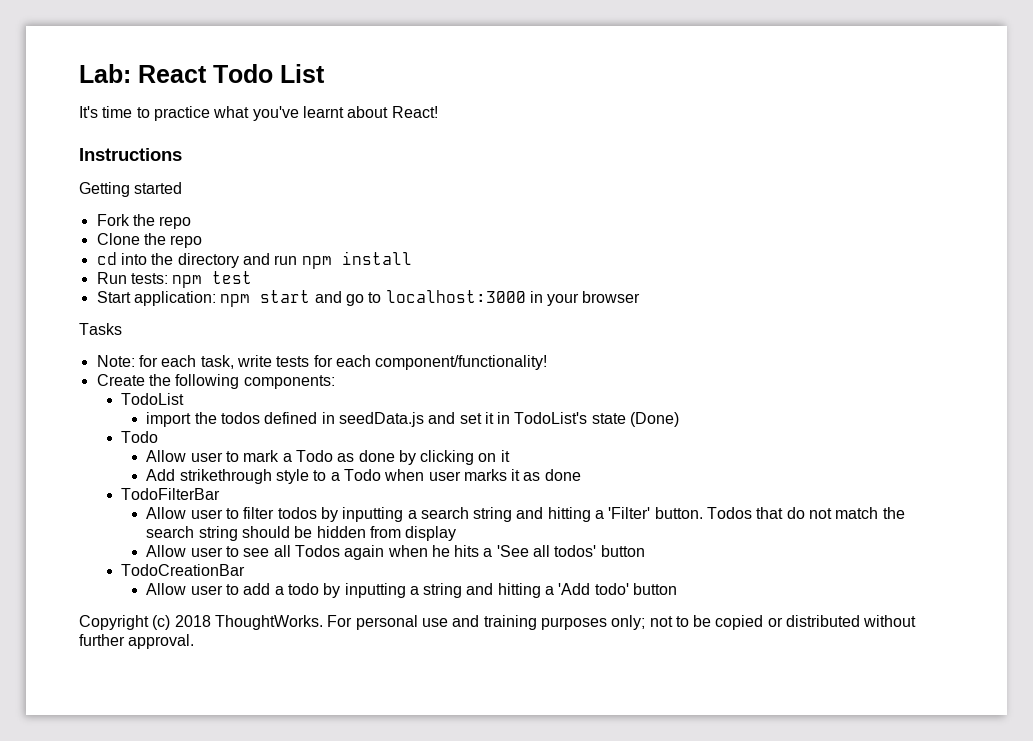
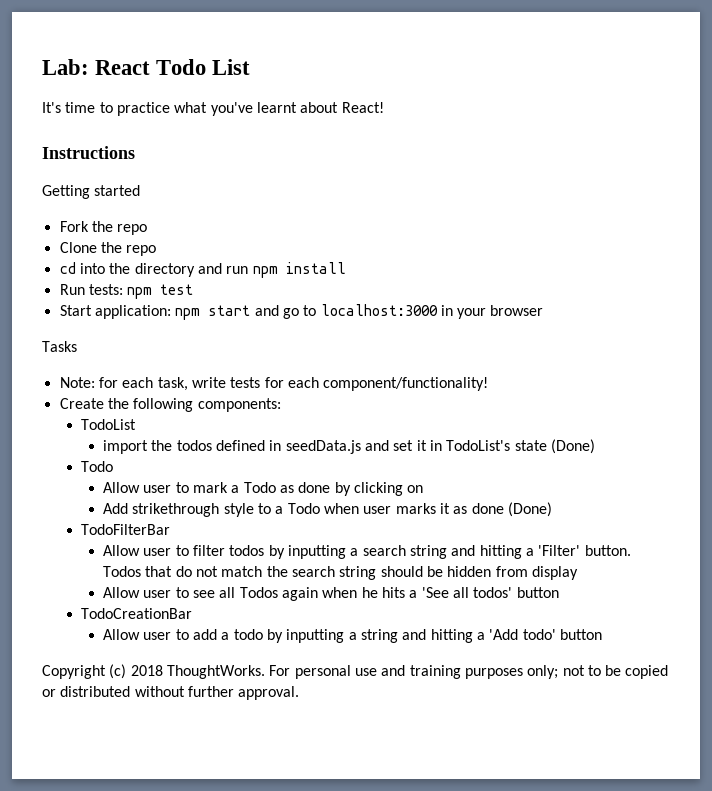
[500,450,510,462] it -> (424, 489) none
(581, 475) none -> [507,502,552,517] (Done)

